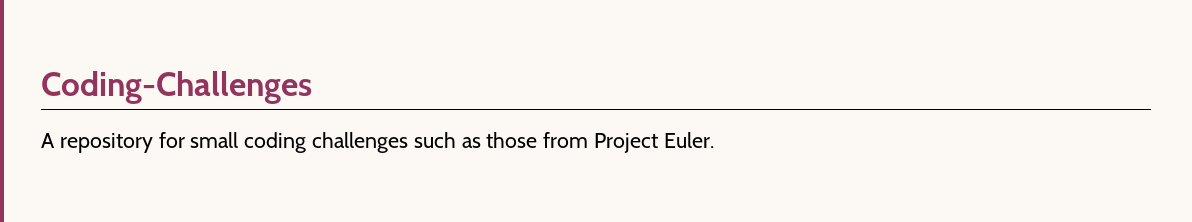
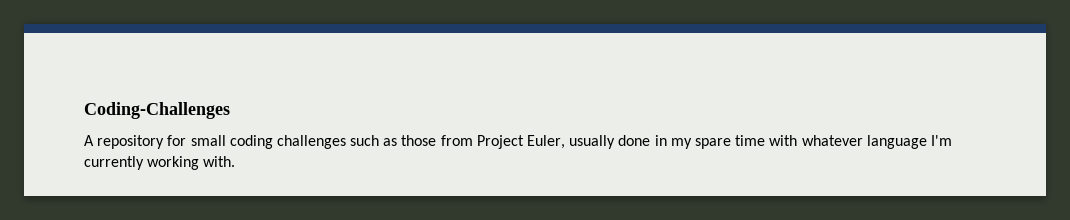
[663,132,714,148] Euler. -> [527,135,952,149] [84,156,236,170] Euler, usually done in my spare time with whatever language I'm currently working with.

